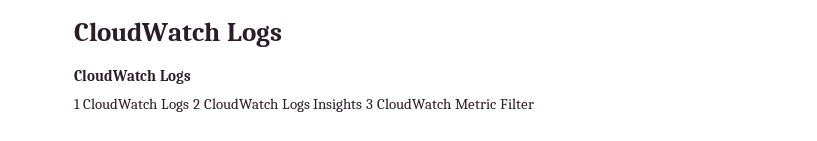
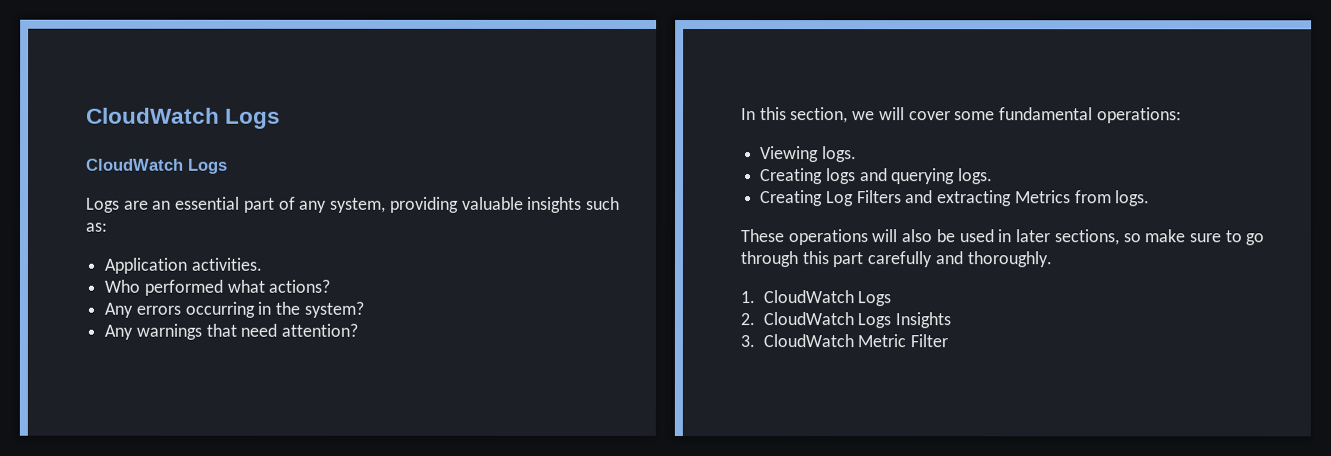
[74,98,200,112] 1 CloudWatch Logs 2 -> [86,196,620,213] [85,222,108,232] [104,257,262,274] [104,279,331,296] [104,301,364,318] [104,323,359,340] [741,107,1182,124] [760,146,857,163] [760,168,994,185] [760,190,1151,207] [740,229,1265,246] [740,251,1052,268] [740,290,892,307] [740,313,755,326] Logs are an essential part of any system, providing valuable insights such as: // Application activities. // Who performed what actions? // Any errors occurring in the system? // Any warnings that need attention? // In this section, we will cover some fundamental operations: // Viewing logs. // Creating logs and querying logs. // Creating Log Filters and extracting Metrics from logs. // These operations will also be used in later sections, so make sure to go through this part carefully and thoroughly. // 1. CloudWatch Logs // 2.
[366,99,374,109] 3 -> [740,335,755,348] // 3.

